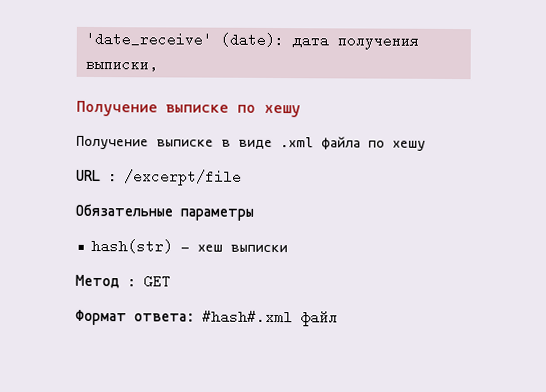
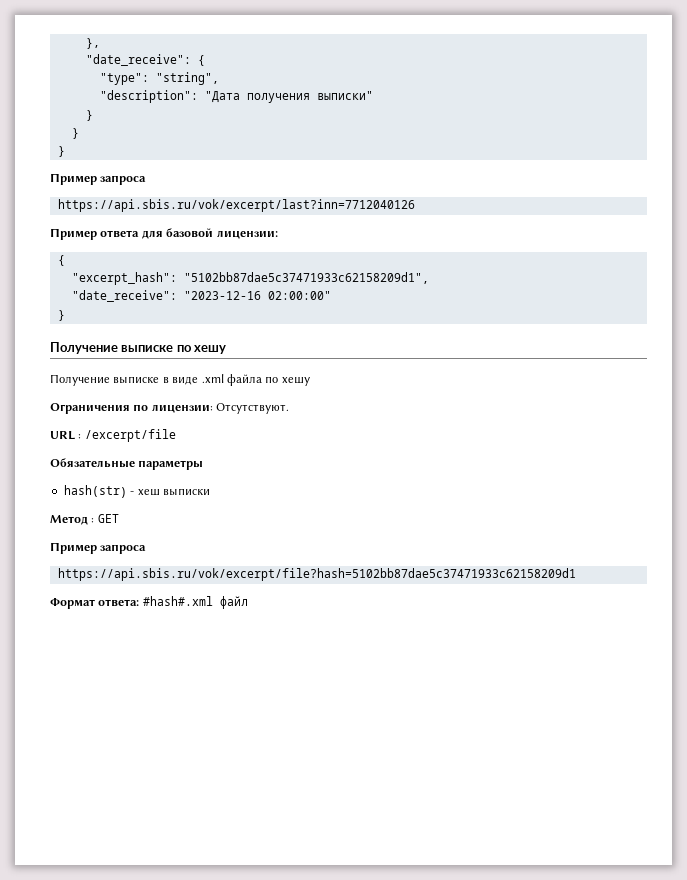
[84,31,419,50] [84,54,158,73] 'date_receive' (date): дата получения выписки, -> [85,38,100,49] [85,54,205,66] [99,72,219,85] [99,90,373,103] [85,110,93,121] [71,128,79,139] [57,146,65,157] [50,173,147,185] [57,199,415,212] [50,228,278,240] [57,255,65,266] [71,272,429,285] [71,290,331,302] [57,310,65,321] }, // "date_receive": { // "type": "string", // "description": "Дата получения выписки" // } // } // } // Пример запроса // https://api.sbis.ru/vok/excerpt/last?inn=7712040126 // Пример ответа для базовой лицензии: // { // "excerpt_hash": "5102bb87dae5c37471933c62158209d1", // "date_receive": "2023-12-16 02:00:00" // }
(426, 145) none -> [50,403,290,414] // Ограничения по лицензии: Отсутствуют.
(171, 281) none -> [50,542,147,554] [57,568,576,581] // Пример запроса // https://api.sbis.ru/vok/excerpt/file?hash=5102bb87dae5c37471933c62158209d1

